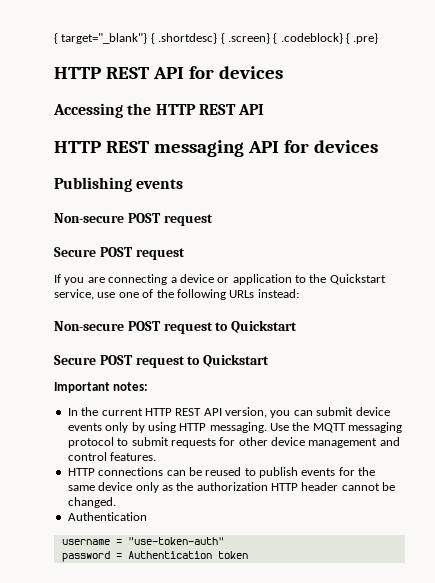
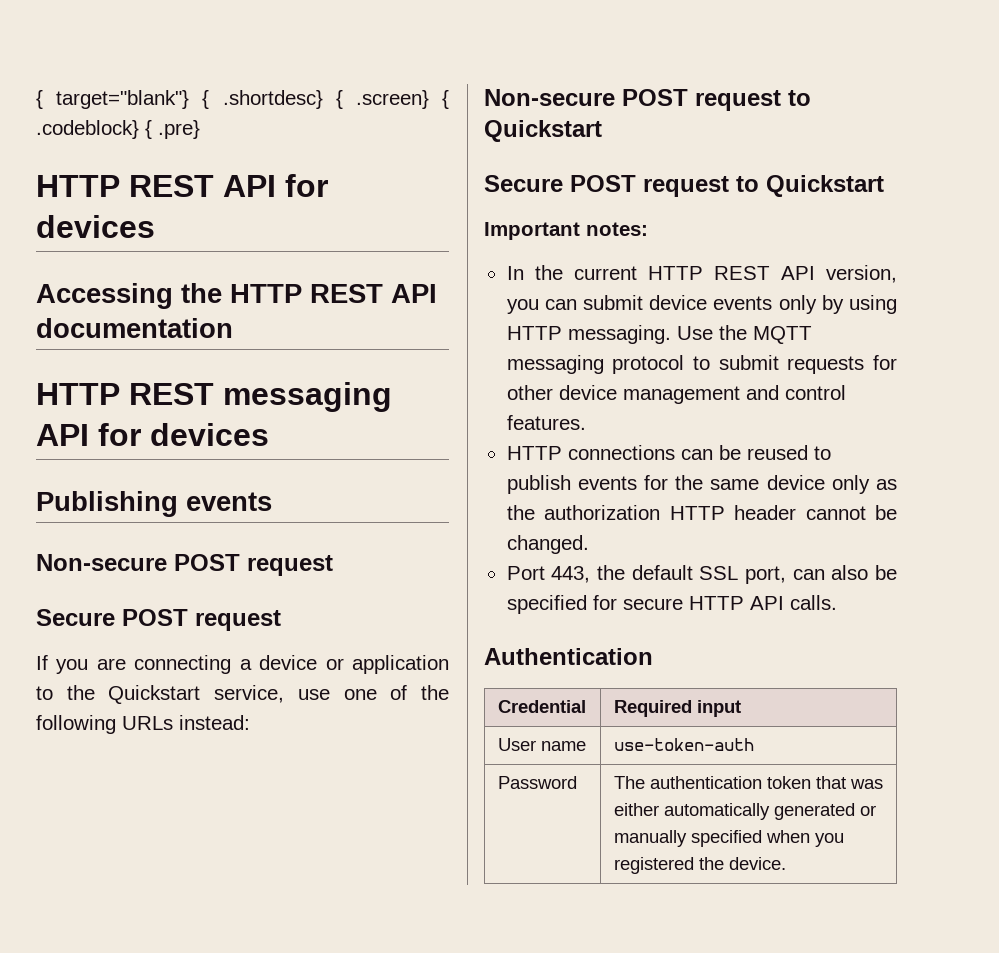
[54,33,148,44] { target="_blank"} -> [36,90,190,109] { target="blank"}
(265, 109) none -> [36,318,233,338] documentation
[67,512,147,521] [61,537,224,545] [61,551,248,562] Authentication // username = "use-token-auth" // password = Authentication token -> [506,565,897,584] [506,595,837,614] [484,648,653,665] [497,700,586,713] [613,700,741,717] [497,738,586,751] [613,738,754,751] [497,776,577,789] [613,776,883,789] [613,803,876,820] [613,830,844,847] [613,857,786,874] Port 443, the default SSL port, can also be specified for secure HTTP API calls. // Authentication // Credential | Required input // User name | use-token-auth // Password | The authentication token that was either automatically generated or manually specified when you registered the device.

